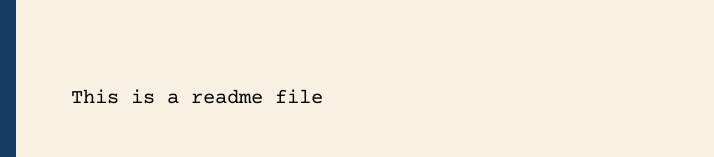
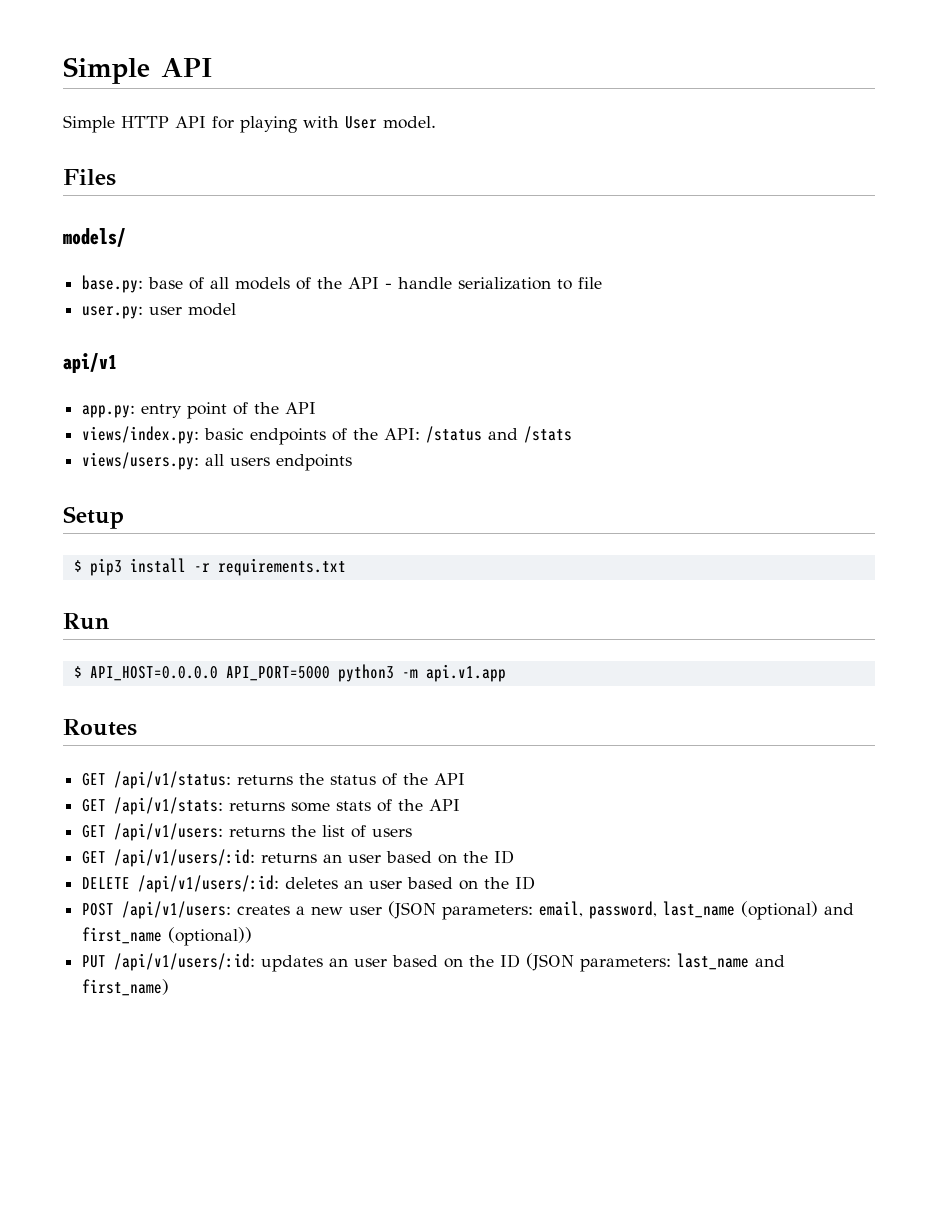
[71,89,323,104] This is a readme file -> [63,57,213,84] [63,115,436,133] [63,169,116,186] [63,228,126,247] [82,275,603,293] [82,303,237,319] [63,353,117,373] [82,402,317,419] [82,426,573,445] [82,452,353,471] [63,506,124,529] [73,558,346,576] [63,613,110,630] [73,664,506,682] [63,719,137,736] [82,771,466,789] [82,797,461,815] [82,823,413,841] [82,849,515,867] [82,875,536,893] [82,901,855,920] [82,927,253,946] [82,953,786,972] [82,979,170,996] Simple API // Simple HTTP API for playing with User model. // Files // models/ // base.py: base of all models of the API - handle serialization to file // user.py: user model // api/v1 // app.py: entry point of the API // views/index.py: basic endpoints of the API: /status and /stats // views/users.py: all users endpoints // Setup // $ pip3 install -r requirements.txt // Run // $ API_HOST=0.0.0.0 API_PORT=5000 python3 -m api.v1.app // Routes // GET /api/v1/status: returns the status of the API // GET /api/v1/stats: returns some stats of the API // GET /api/v1/users: returns the list of users // GET /api/v1/users/:id: returns an user based on the ID // DELETE /api/v1/users/:id: deletes an user based on the ID // POST /api/v1/users: creates a new user (JSON parameters: email, password, last_name (optional) and first_name (optional)) // PUT /api/v1/users/:id: updates an user based on the ID (JSON parameters: last_name and first_name)

